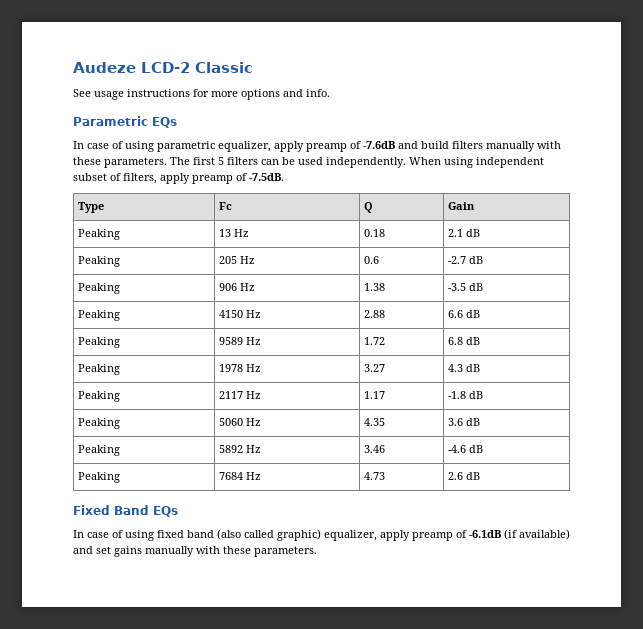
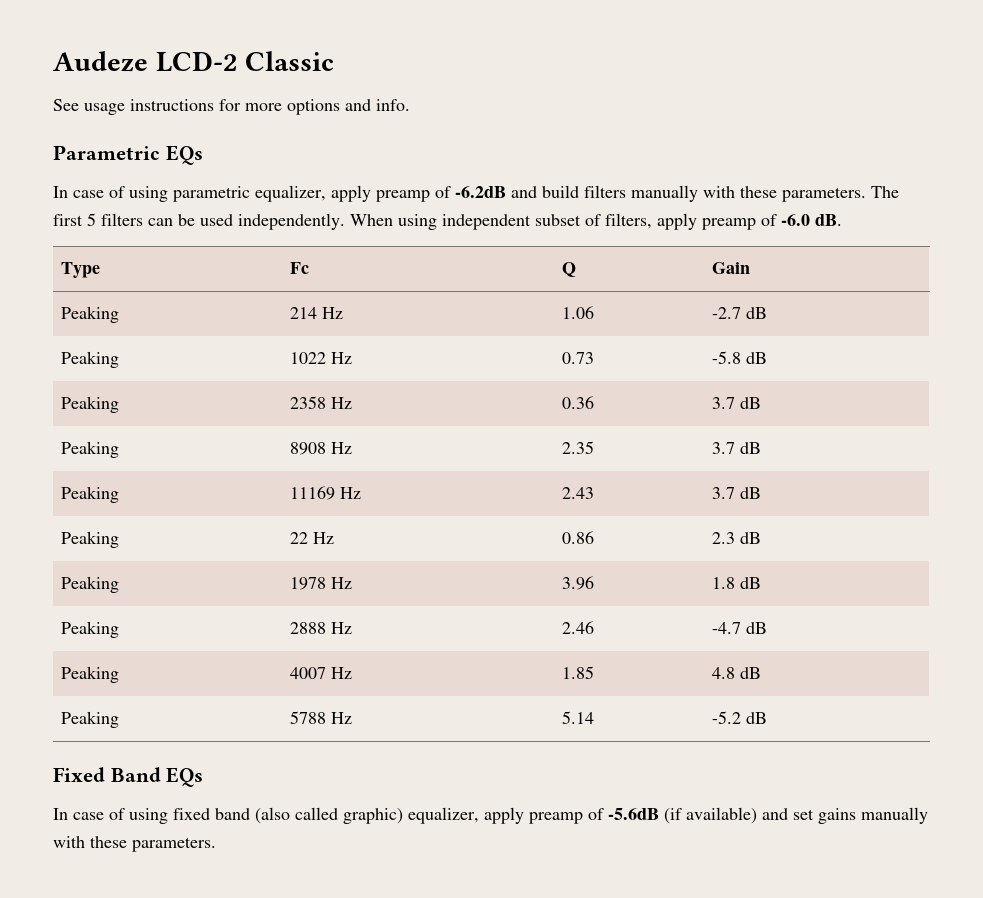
[363,141,395,149] -7.6dB -> [455,186,506,198] -6.2dB
[249,173,284,181] -7.5dB. -> [781,214,842,226] -6.0 dB.
[218,229,249,237] [363,229,385,237] [447,229,480,237] [77,256,120,267] [218,256,255,264] [363,256,379,264] 13 Hz | 0.18 | 2.1 dB // Peaking | 205 Hz | 0.6 -> [290,307,344,319] [562,306,595,319] 214 Hz | 1.06
[218,283,255,291] [363,283,385,291] [447,283,483,291] [77,310,120,321] [218,310,261,318] [363,310,385,318] [447,310,480,318] [77,337,120,348] [218,337,261,345] [363,337,385,345] [447,337,463,345] 906 Hz | 1.38 | -3.5 dB // Peaking | 4150 Hz | 2.88 | 6.6 dB // Peaking | 9589 Hz | 1.72 | 6.8 -> [290,352,353,364] [562,352,595,364] [712,351,768,364] [61,396,120,413] [290,396,353,409] [562,396,595,409] [712,397,762,409] [61,441,120,458] [290,442,353,455] [562,441,595,454] [712,442,762,454] [61,486,120,503] [290,486,362,500] [562,487,595,499] [712,487,762,499] [61,531,120,548] [290,532,335,544] [562,531,595,544] [712,532,736,544] 1022 Hz | 0.73 | -5.8 dB // Peaking | 2358 Hz | 0.36 | 3.7 dB // Peaking | 8908 Hz | 2.35 | 3.7 dB // Peaking | 11169 Hz | 2.43 | 3.7 dB // Peaking | 22 Hz | 0.86 | 2.3
[363,364,385,372] [447,364,480,372] [77,391,120,402] [218,391,261,399] [363,391,385,399] [447,391,483,399] [77,418,120,429] [218,418,261,426] [363,418,385,426] [447,418,480,426] [77,445,120,456] [218,445,261,453] [363,445,385,453] [447,445,483,453] [77,472,120,483] [218,472,261,480] [363,472,385,480] [447,472,463,480] 3.27 | 4.3 dB // Peaking | 2117 Hz | 1.17 | -1.8 dB // Peaking | 5060 Hz | 4.35 | 3.6 dB // Peaking | 5892 Hz | 3.46 | -4.6 dB // Peaking | 7684 Hz | 4.73 | 2.6 -> [562,576,595,590] [712,577,762,589] [61,621,120,638] [290,622,353,634] [562,621,595,634] [712,622,768,634] [61,666,120,683] [290,667,353,679] [562,666,595,679] [712,667,762,679] [61,711,120,728] [290,711,353,724] [562,711,595,724] [712,711,742,724] 3.96 | 1.8 dB // Peaking | 2888 Hz | 2.46 | -4.7 dB // Peaking | 4007 Hz | 1.85 | 4.8 dB // Peaking | 5788 Hz | 5.14 | -5.2
[469,530,501,538] -6.1dB -> [608,808,659,820] -5.6dB

